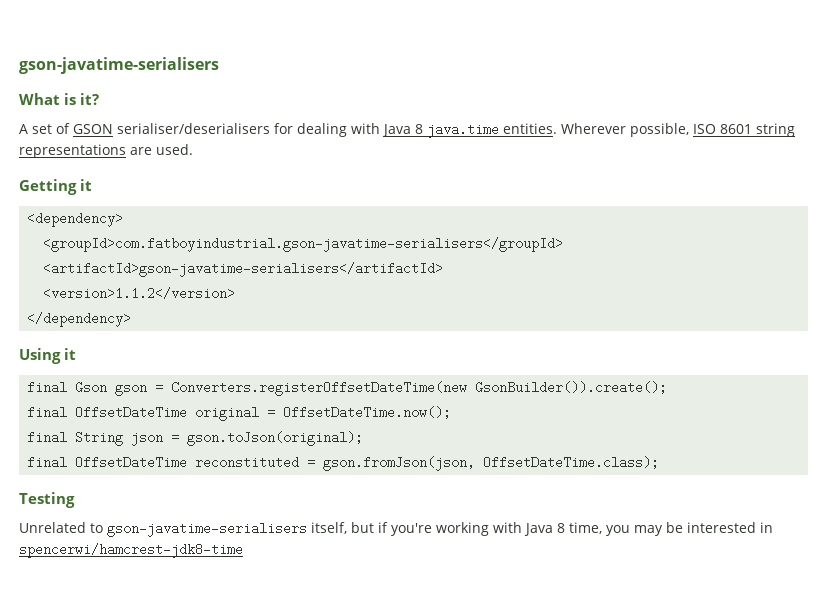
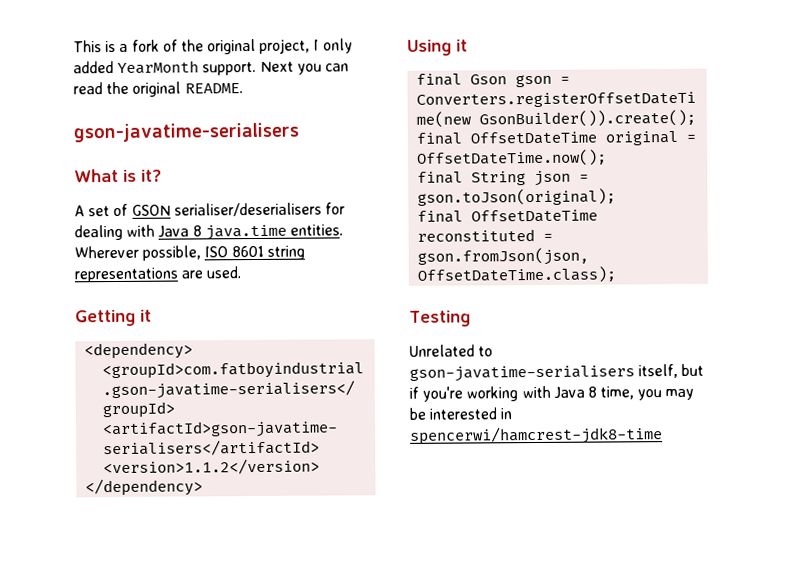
(19, 65) none -> [73,38,353,55] [73,60,349,76] [73,81,243,97] This is a fork of the original project, I only added YearMonth support. Next you can read the original README. //

